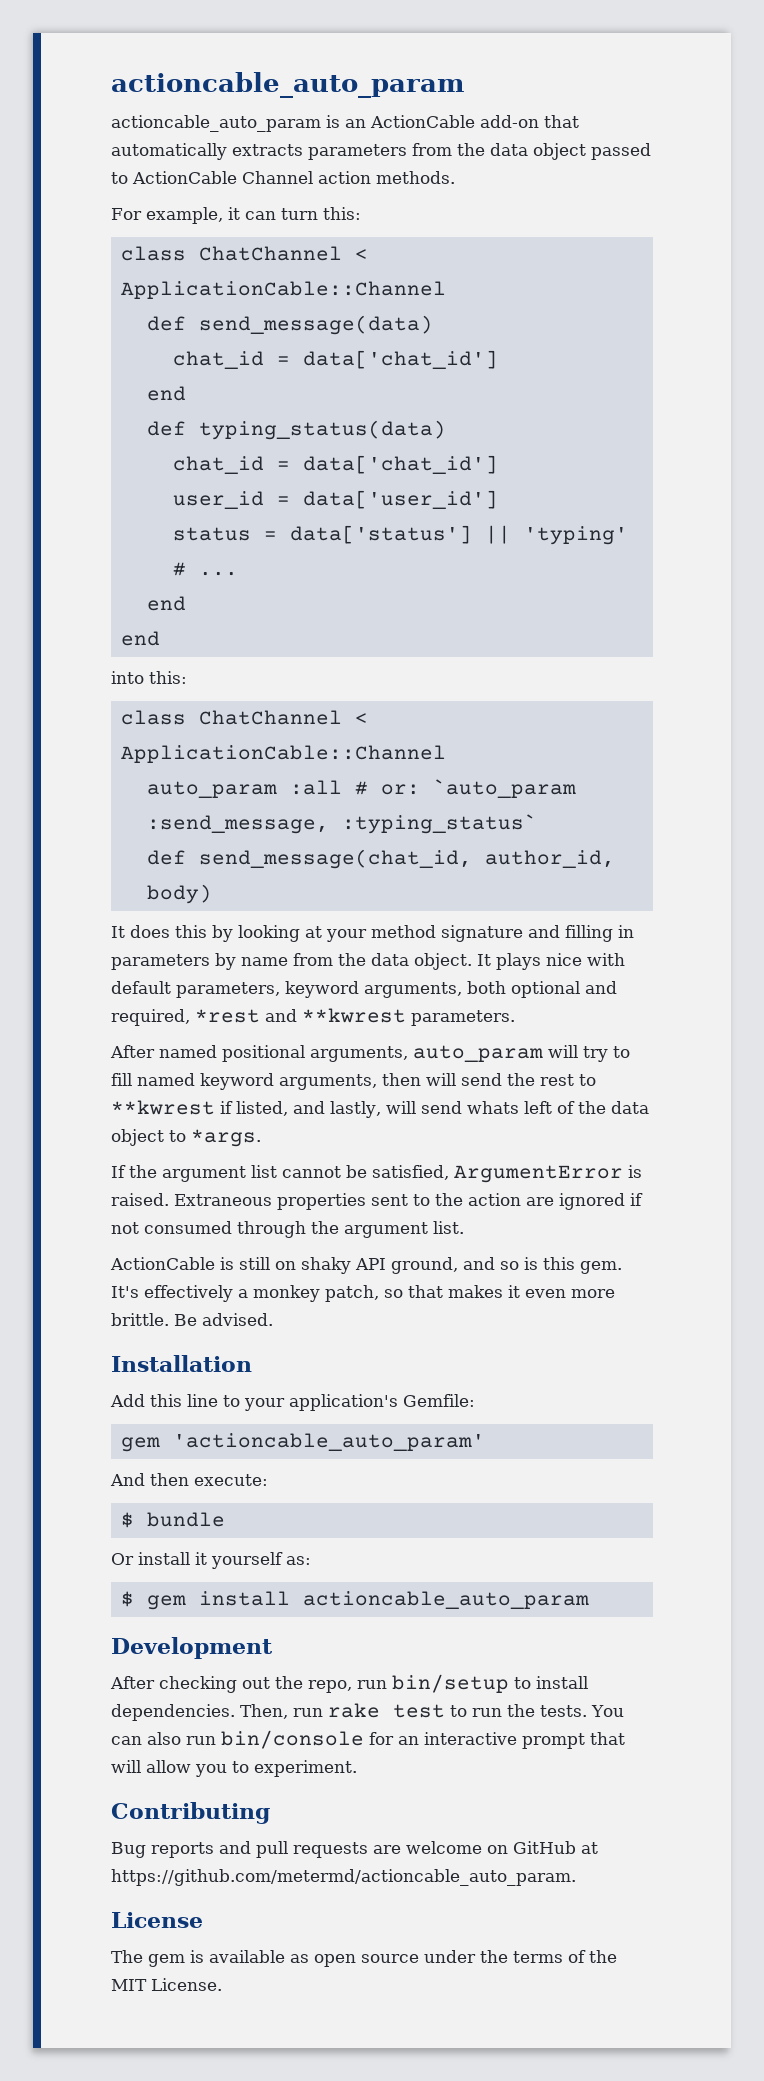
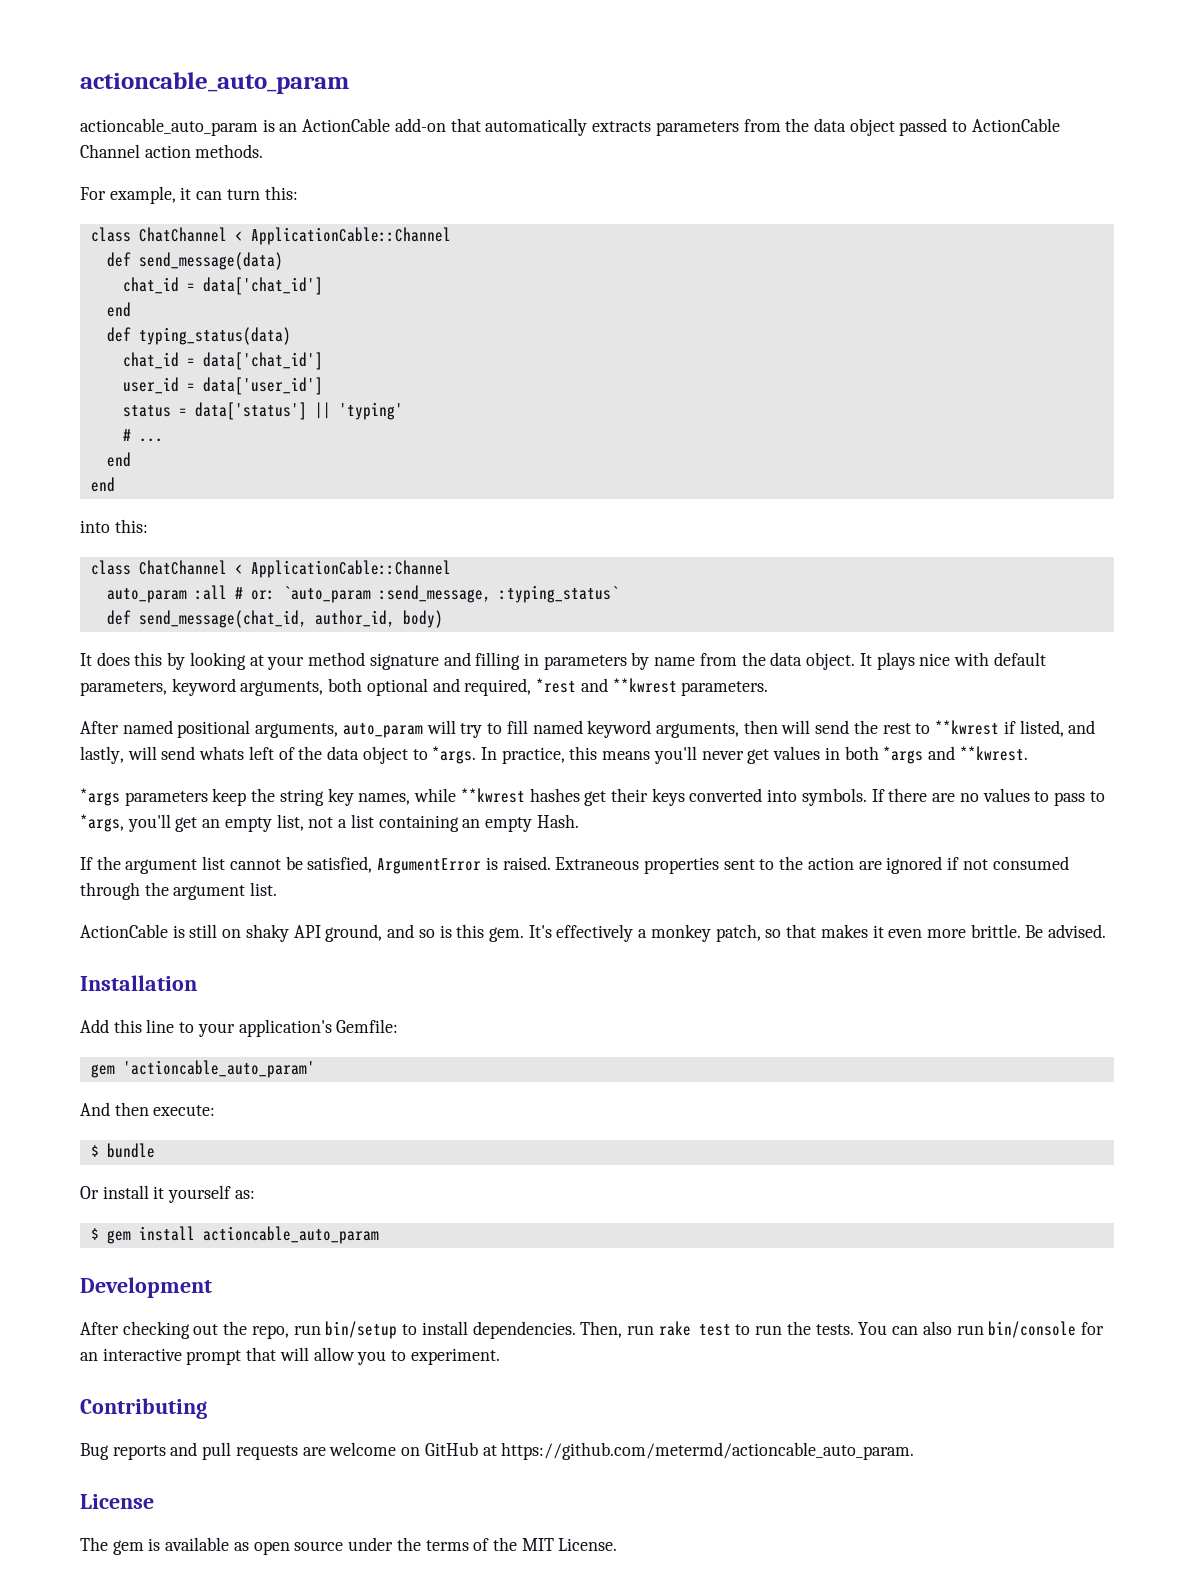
(261, 1138) none -> [480,746,1028,764] [80,788,1105,806] [80,814,579,832] In practice, this means you'll never get values in both *args and **kwrest. // *args parameters keep the string key names, while **kwrest hashes get their keys converted into symbols. If there are no values to pass to *args, you'll get an empty list, not a list containing an empty Hash.

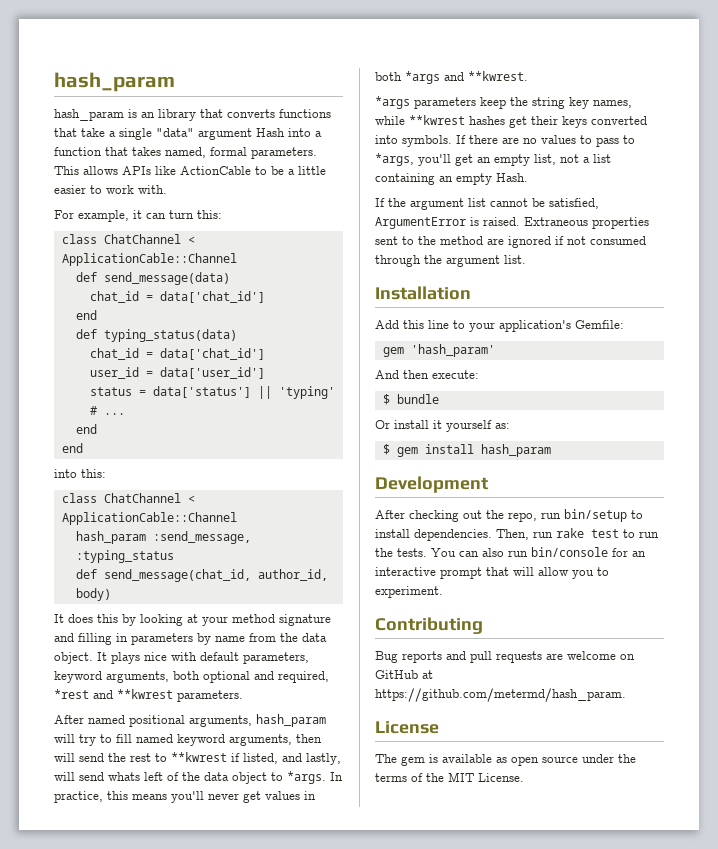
[80,72,349,94] [80,118,1060,136] [80,144,264,158] actioncable_auto_param // actioncable_auto_param is an ActionCable add-on that automatically extracts parameters from the data object passed to ActionCable Channel action methods. -> [54,72,175,92] [54,109,331,121] [54,128,322,140] [54,147,317,159] [54,166,326,175] [54,185,167,194] hash_param // hash_param is an library that converts functions that take a single "data" argument Hash into a function that takes named, formal parameters. This allows APIs like ActionCable to be a little easier to work with.
[106,585,619,603] auto_param :all # or: `auto_param :send_message, :typing_status` -> [75,531,251,544] [75,550,174,563] hash_param :send_message, :typing_status
[342,723,423,738] auto_param -> [256,714,326,727] hash_param
[807,857,854,870] action -> [440,236,483,245] method
[80,924,1107,942] // ActionCable is still on shaky API ground, and so is this gem. It's effectively a monkey patch, so that makes it even more brittle. Be advised. -> (526, 259) none
[122,1060,315,1078] 'actioncable_auto_param' -> [410,344,495,357] 'hash_param'
[202,1226,379,1244] actioncable_auto_param -> [480,444,551,457] hash_param
[501,1442,915,1460] https://github.com/metermd/actioncable_auto_param. -> [375,688,626,702] https://github.com/metermd/hash_param.

